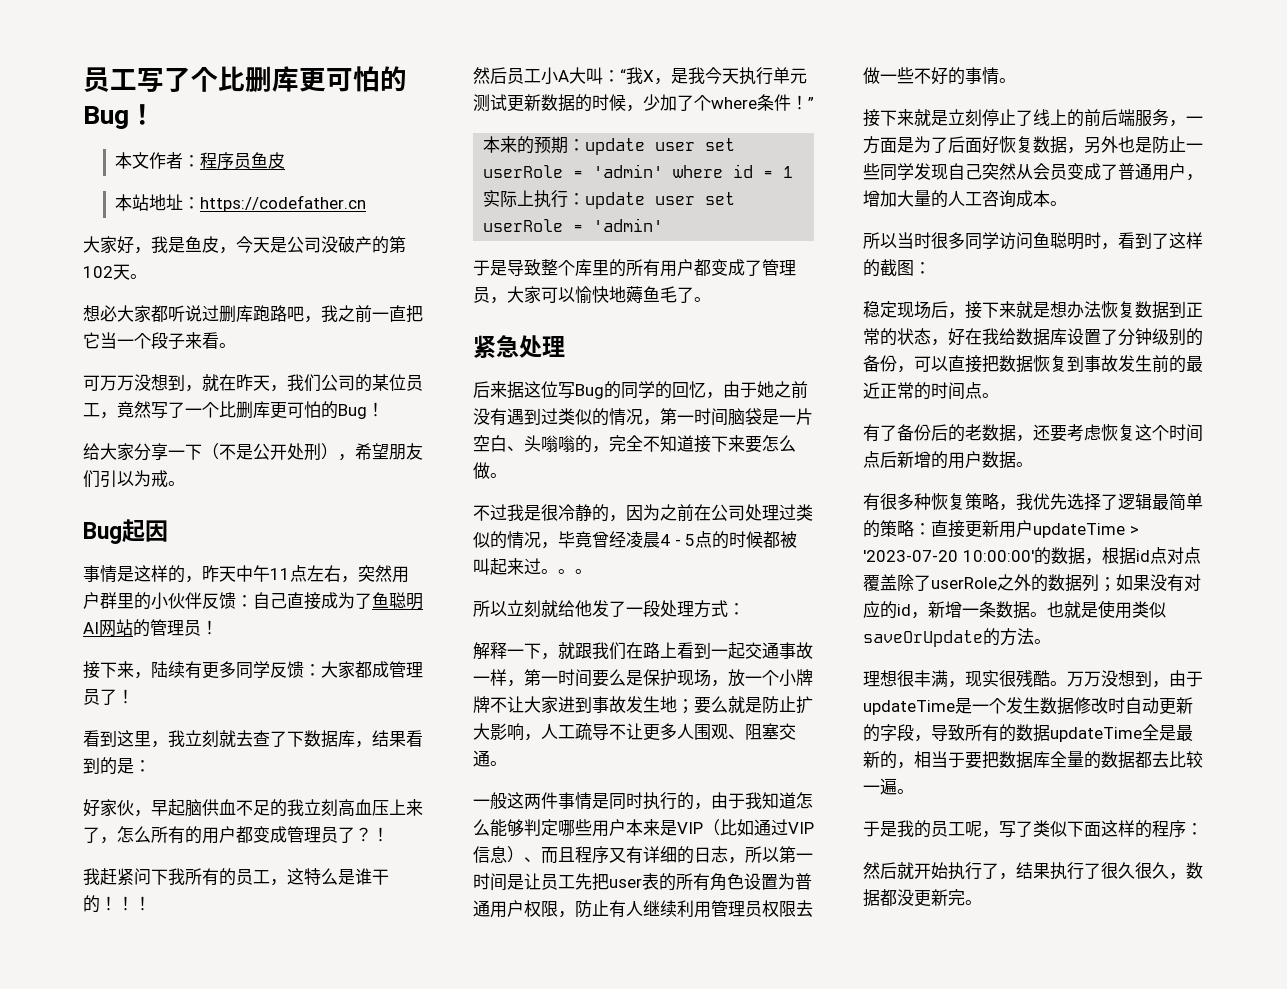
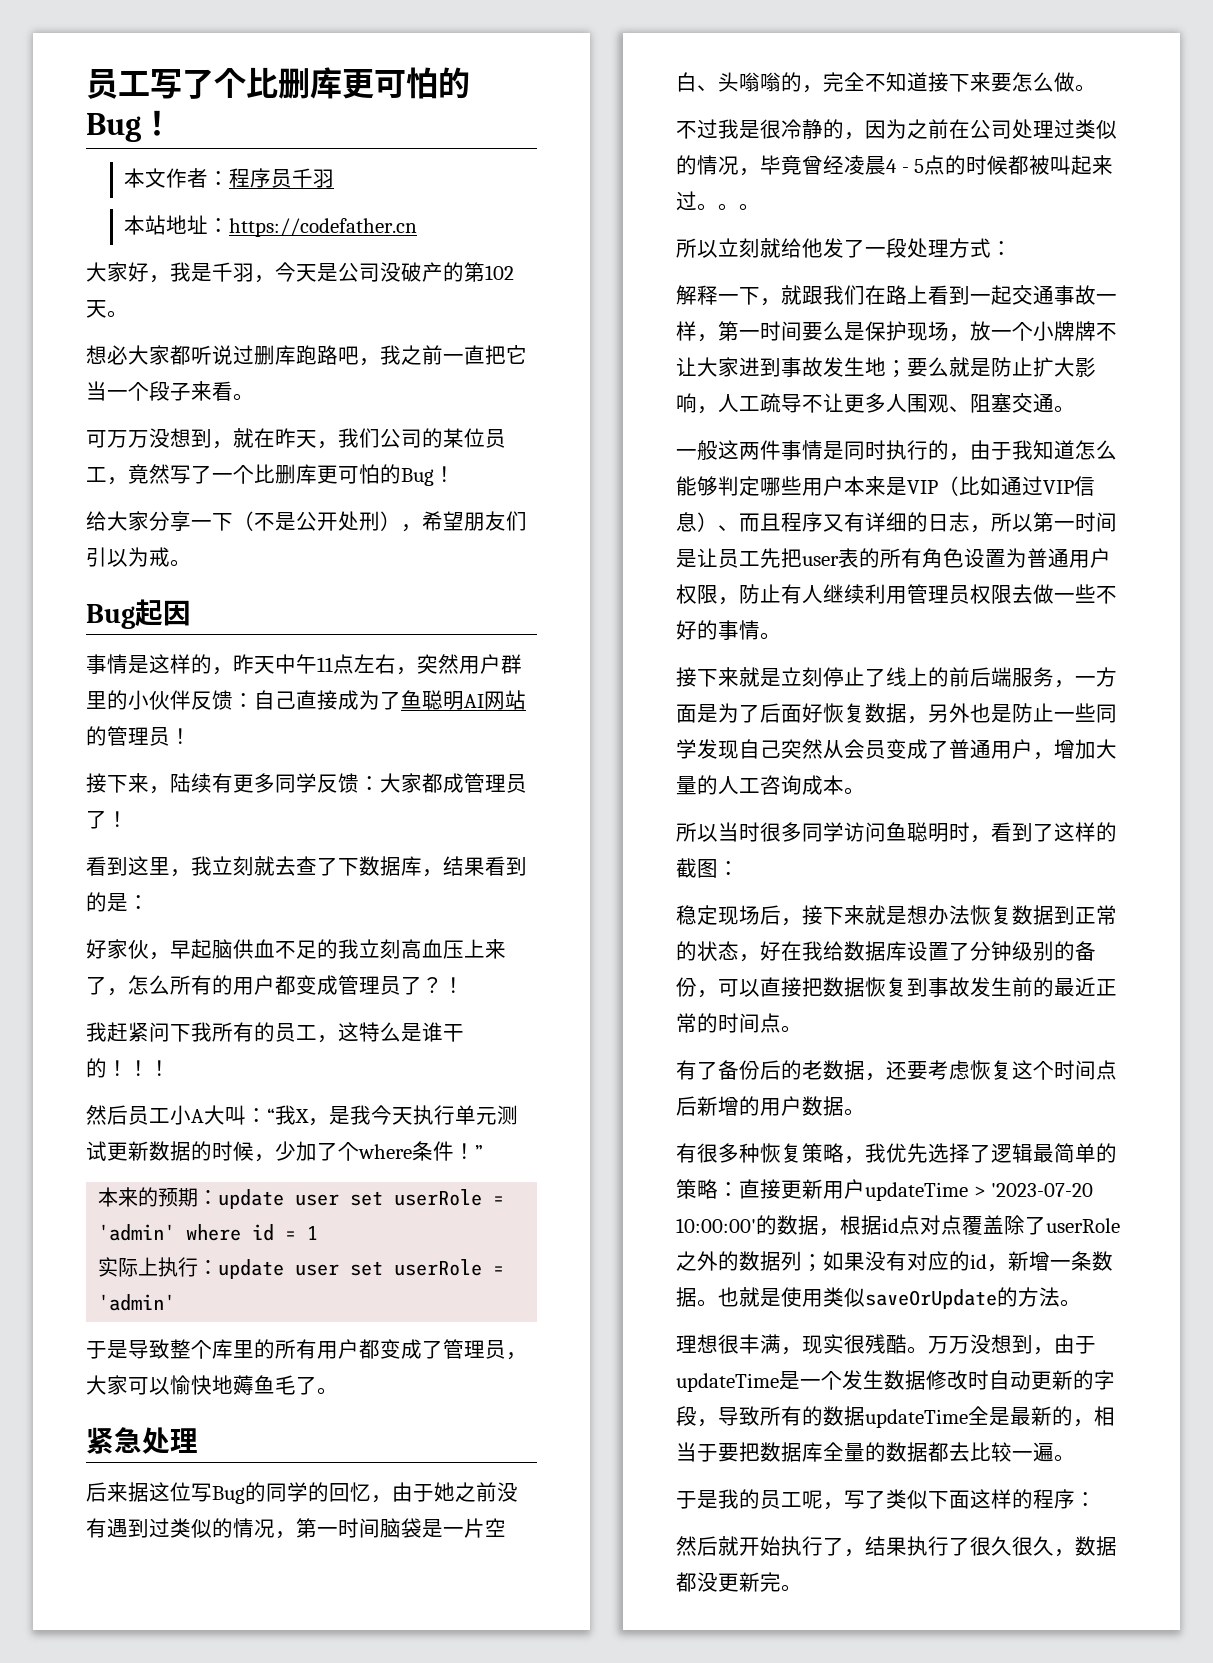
[251,152,286,169] 鱼皮 -> [292,168,335,188] 千羽
[185,236,219,253] 鱼皮 -> [212,262,254,282] 千羽

